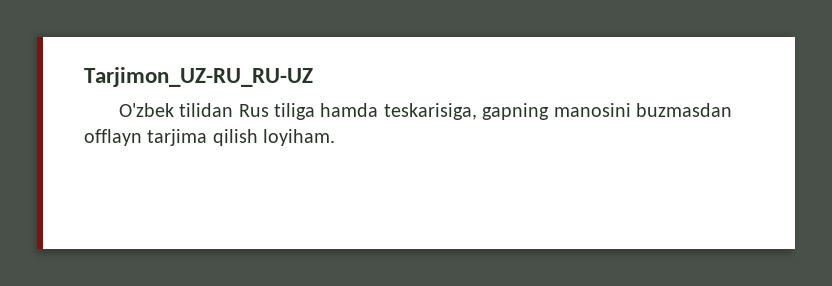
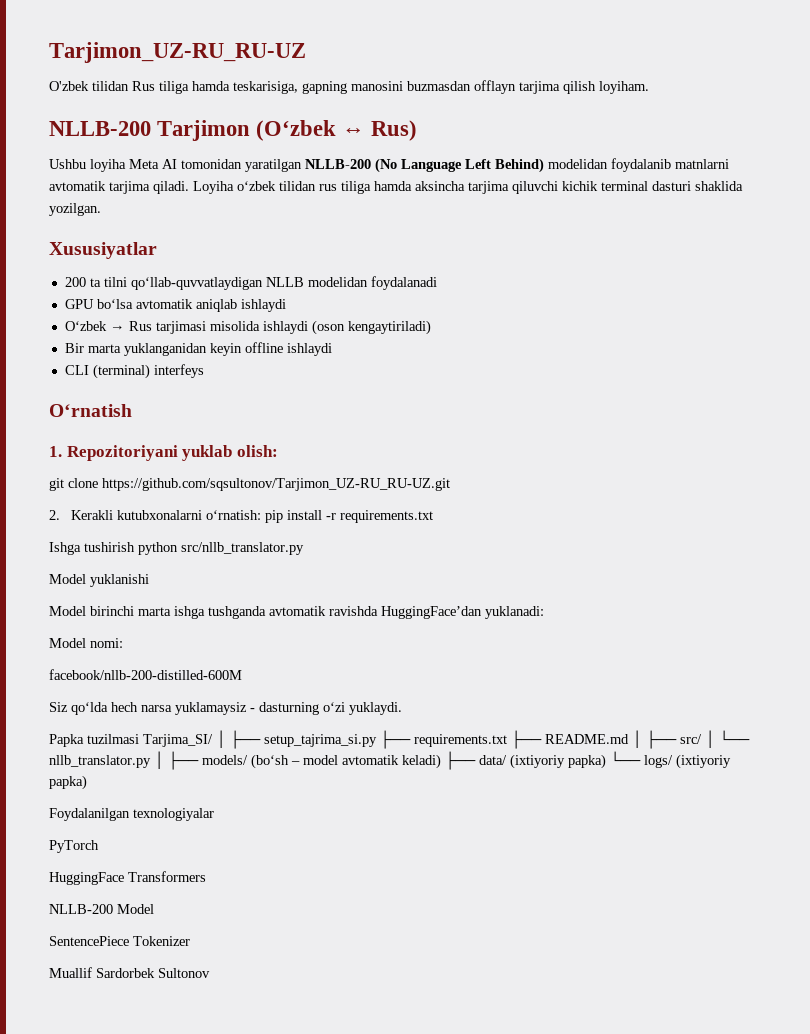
(336, 137) none -> [49,120,418,141] [49,158,729,173] [49,181,743,194] [49,203,101,216] [49,242,157,259] [64,276,437,290] [64,299,286,312] [64,320,431,335] [64,342,332,356] [64,364,204,379] [49,404,132,417] [49,445,278,461] [49,478,450,491] [49,510,434,523] [49,542,304,555] [49,574,149,587] [49,606,544,619] [49,638,123,648] [49,669,242,680] [49,702,402,715] [49,730,750,749] [49,751,731,770] [49,775,87,790] [49,808,214,821] [49,840,99,853] [49,871,206,885] [49,904,154,914] [49,936,190,946] [49,967,210,978] // NLLB-200 Tarjimon (O‘zbek ↔ Rus) // Ushbu loyiha Meta AI tomonidan yaratilgan NLLB-200 (No Language Left Behind) modelidan foydalanib matnlarni avtomatik tarjima qiladi. Loyiha o‘zbek tilidan rus tiliga hamda aksincha tarjima qiluvchi kichik terminal dasturi shaklida yozilgan. // Xususiyatlar // 200 ta tilni qo‘llab-quvvatlaydigan NLLB modelidan foydalanadi // GPU bo‘lsa avtomatik aniqlab ishlaydi // O‘zbek → Rus tarjimasi misolida ishlaydi (oson kengaytiriladi) // Bir marta yuklanganidan keyin offline ishlaydi // CLI (terminal) interfeys // O‘rnatish // 1. Repozitoriyani yuklab olish: // git clone https://github.com/sqsultonov/Tarjimon_UZ-RU_RU-UZ.git // 2. Kerakli kutubxonalarni o‘rnatish: pip install -r requirements.txt // Ishga tushirish python src/nllb_translator.py // Model yuklanishi // Model birinchi marta ishga tushganda avtomatik ravishda HuggingFace’dan yuklanadi: // Model nomi: // facebook/nllb-200-distilled-600M // Siz qo‘lda hech narsa yuklamaysiz - dasturning o‘zi yuklaydi. // Papka tuzilmasi Tarjima_SI/ │ ├── setup_tajrima_si.py ├── requirements.txt ├── README.md │ ├── src/ │ └── nllb_translator.py │ ├── models/ (bo‘sh – model avtomatik keladi) ├── data/ (ixtiyoriy papka) └── logs/ (ixtiyoriy papka) // Foydalanilgan texnologiyalar // PyTorch // HuggingFace Transformers // NLLB-200 Model // SentencePiece Tokenizer // Muallif Sardorbek Sultonov

